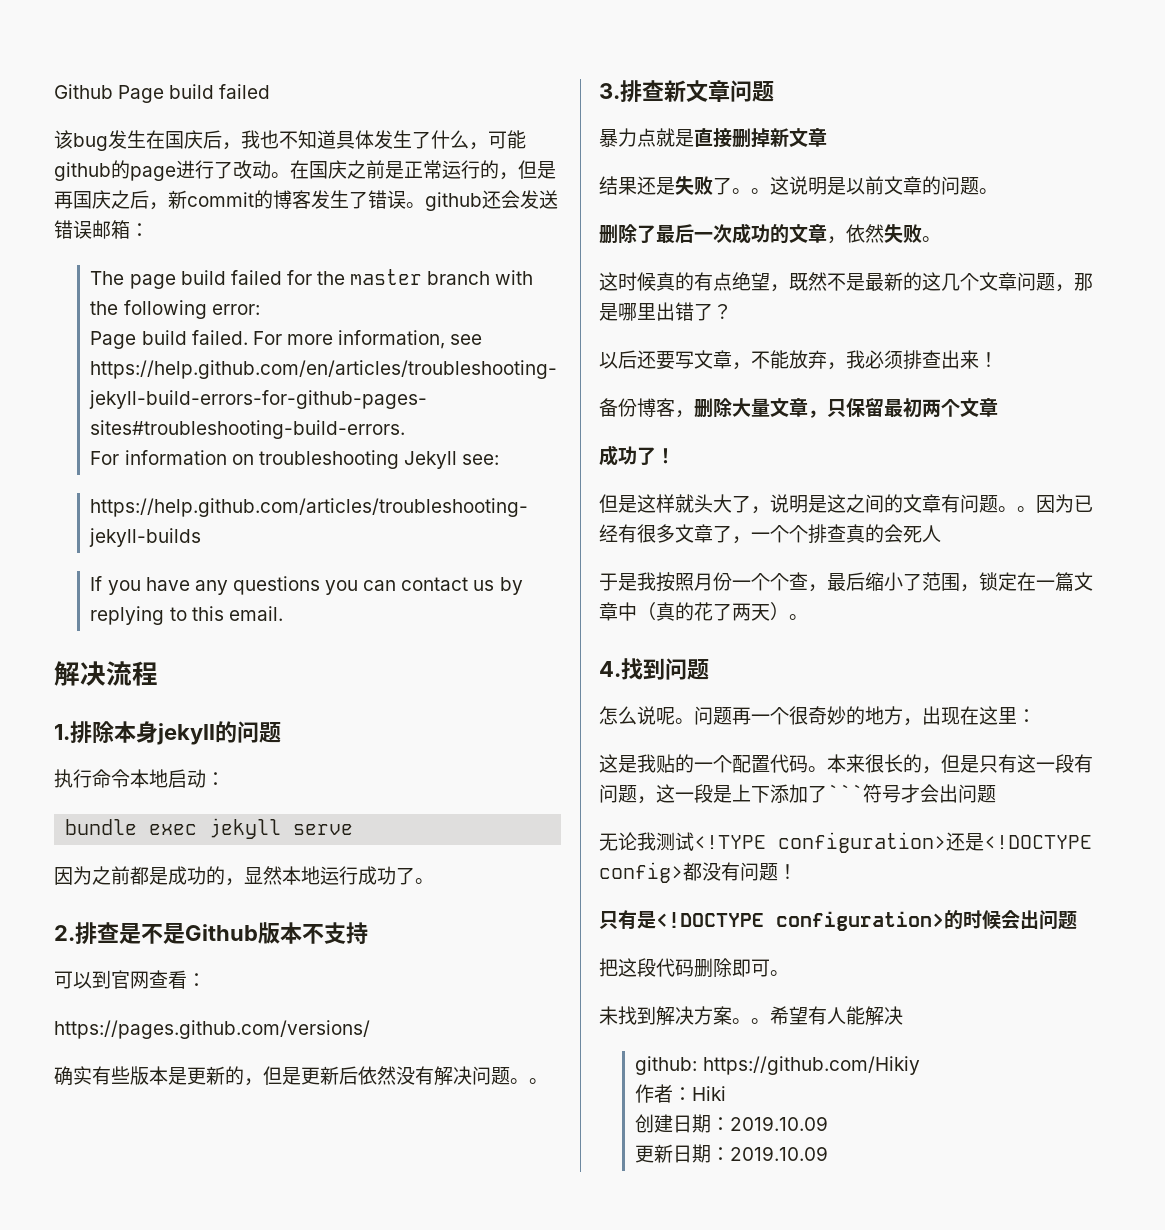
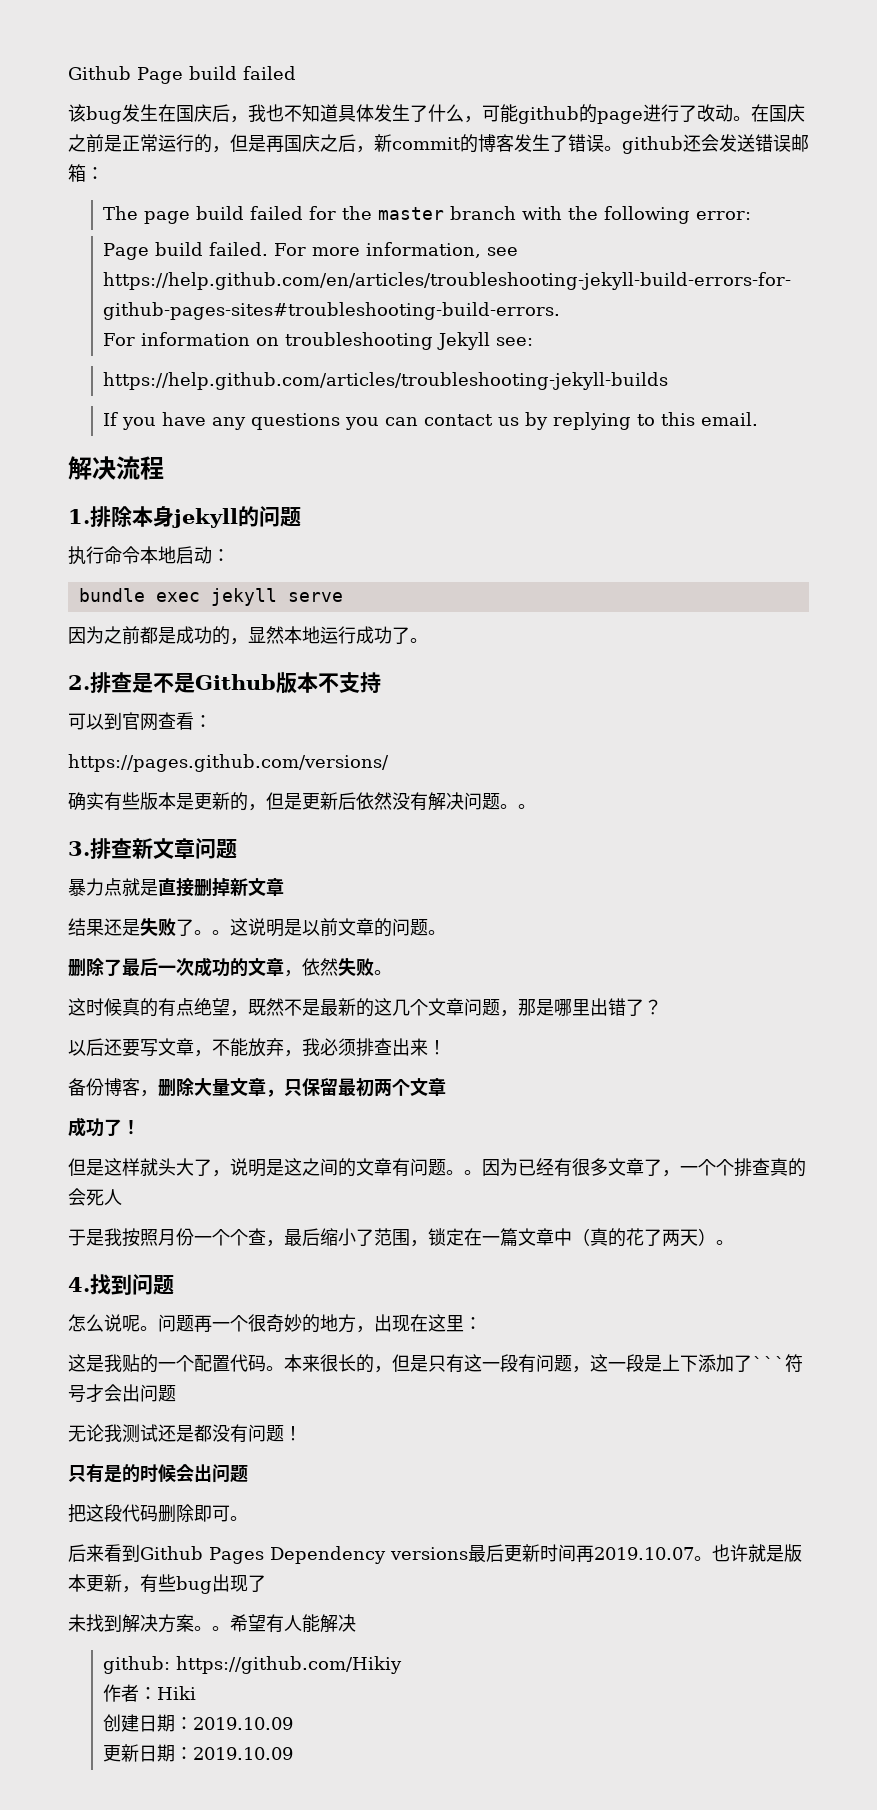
[694,832,1092,853] [599,862,683,883] <!TYPE configuration>还是<!DOCTYPE config> -> [158,1424,194,1442] 还是
[656,911,944,931] <!DOCTYPE configuration> -> (122, 1474) none
(789, 973) none -> [68,1544,802,1564] [68,1574,266,1594] // 后来看到Github Pages Dependency versions最后更新时间再2019.10.07。也许就是版本更新，有些bug出现了

